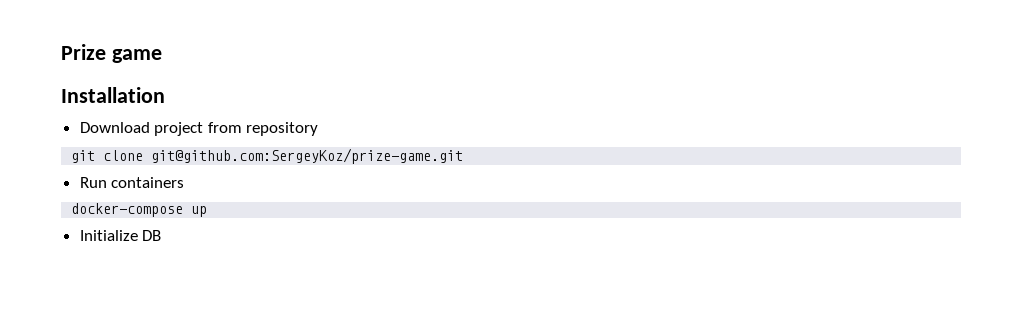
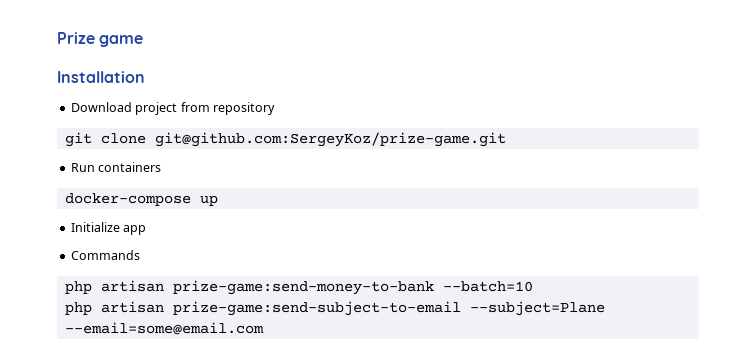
[142,230,162,241] DB -> [123,225,147,235] [70,250,140,260] [64,280,533,295] [64,301,605,316] [64,322,264,335] app // Commands // php artisan prize-game:send-money-to-bank --batch=10 // php artisan prize-game:send-subject-to-email --subject=Plane --email=some@email.com

